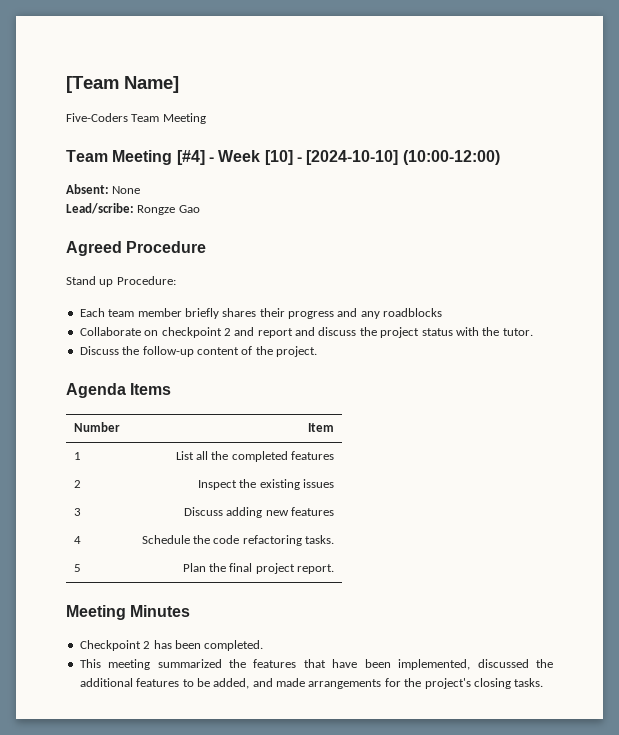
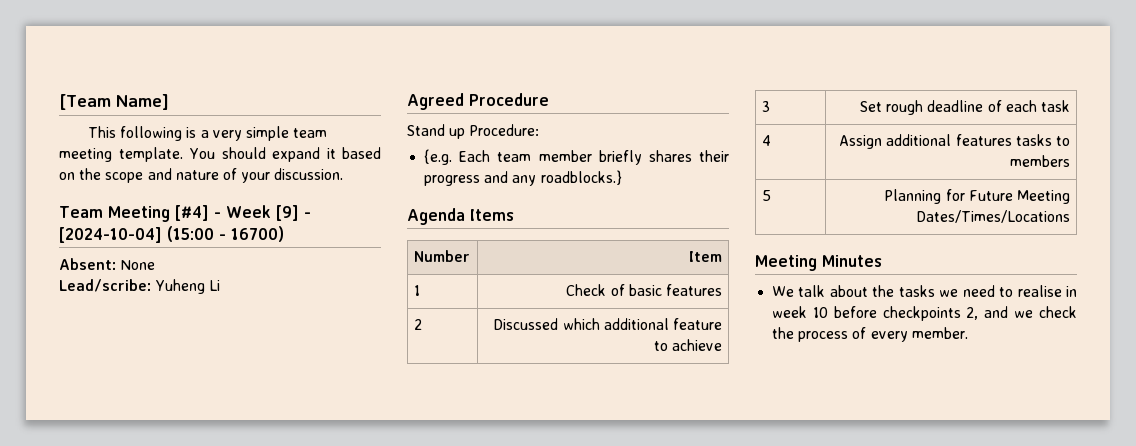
[66,113,206,124] Five-Coders Team Meeting -> [88,126,328,141] [59,147,381,162] [59,168,344,183] This following is a very simple team meeting template. You should expand it based on the scope and nature of your discussion.
[264,150,500,165] [10] - [2024-10-10] (10:00-12:00) -> [275,205,311,221] [59,226,284,243] [9] - [2024-10-04] (15:00 - 16700)
[137,205,200,215] Rongze Gao -> [155,279,221,294] Yuheng Li
(176, 280) none -> [424,149,453,165] {e.g.
[383,308,443,317] [79,327,533,338] [79,346,317,357] roadblocks // Collaborate on checkpoint 2 and report and discuss the project status with the tutor. // Discuss the follow-up content of the project. -> [540,170,622,185] roadblocks.}
[175,451,335,462] [73,480,81,488] [198,479,335,490] [73,508,81,516] [184,507,335,518] [73,536,81,544] [141,535,335,546] [73,564,81,572] [182,563,335,574] [66,605,191,620] [79,640,264,651] [79,659,553,670] [79,678,544,689] List all the completed features // 2 | Inspect the existing issues // 3 | Discuss adding new features // 4 | Schedule the code refactoring tasks. // 5 | Plan the final project report. // Meeting Minutes // Checkpoint 2 has been completed. // This meeting summarized the features that have been implemented, discussed the additional features to be added, and made arrangements for the project's closing tasks. -> [566,284,723,296] [413,319,422,330] [493,318,723,330] [653,339,723,351] [761,101,770,112] [860,100,1071,115] [761,135,771,146] [839,134,1071,149] [1010,155,1071,167] [761,190,771,201] [884,189,1071,204] [916,210,1071,223] [755,255,882,271] [772,285,1077,297] [772,306,1077,321] [772,327,968,342] Check of basic features // 2 | Discussed which additional feature to achieve // 3 | Set rough deadline of each task // 4 | Assign additional features tasks to members // 5 | Planning for Future Meeting Dates/Times/Locations // Meeting Minutes // We talk about the tasks we need to realise in week 10 before checkpoints 2, and we check the process of every member.

